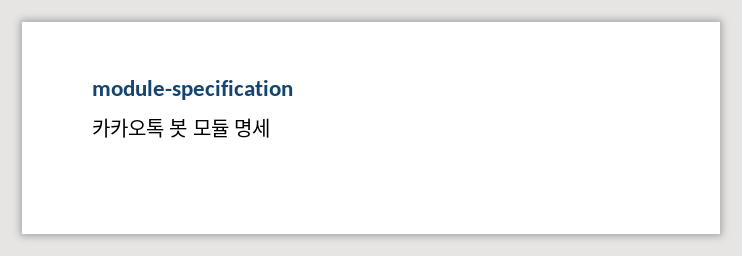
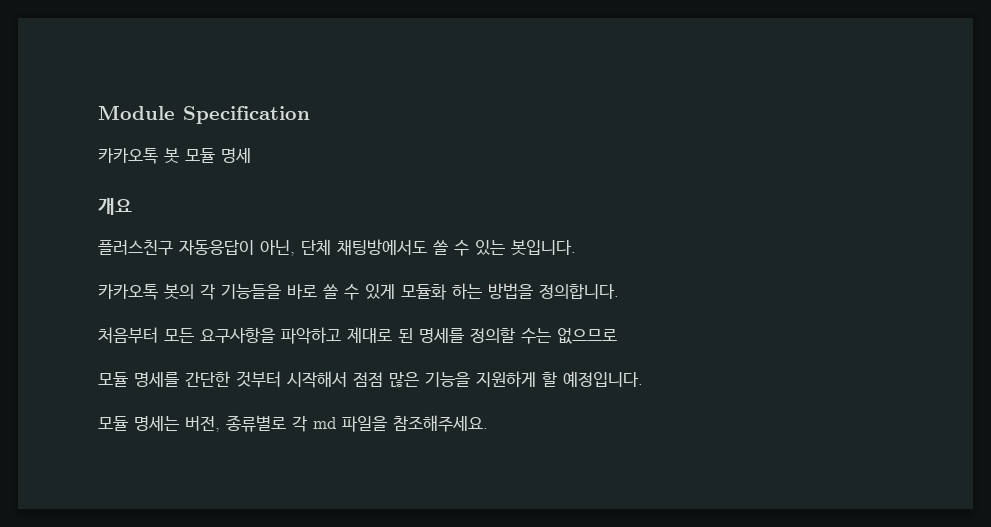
[92,80,293,100] module-specification -> [98,105,310,124] Module Specification
(271, 128) none -> [98,198,132,215] [98,239,576,256] [98,283,619,300] [98,327,617,344] [98,371,643,388] [98,415,488,432] // 개요 // 플러스친구 자동응답이 아닌, 단체 채팅방에서도 쓸 수 있는 봇입니다. // 카카오톡 봇의 각 기능들을 바로 쓸 수 있게 모듈화 하는 방법을 정의합니다. // 처음부터 모든 요구사항을 파악하고 제대로 된 명세를 정의할 수는 없으므로 // 모듈 명세를 간단한 것부터 시작해서 점점 많은 기능을 지원하게 할 예정입니다. // 모듈 명세는 버전, 종류별로 각 md 파일을 참조해주세요.

